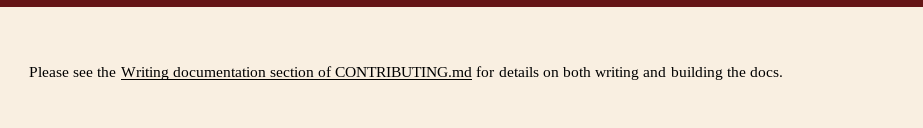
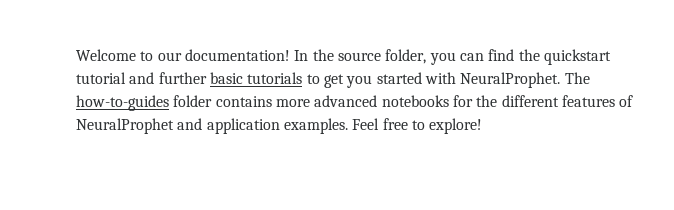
[29,66,783,80] Please see the Writing documentation section of CONTRIBUTING.md for details on both writing and building the docs. -> [76,49,611,65] [76,72,590,88] [76,95,634,111] [76,118,483,134] Welcome to our documentation! In the source folder, you can find the quickstart tutorial and further basic tutorials to get you started with NeuralProphet. The how-to-guides folder contains more advanced notebooks for the different features of NeuralProphet and application examples. Feel free to explore!

